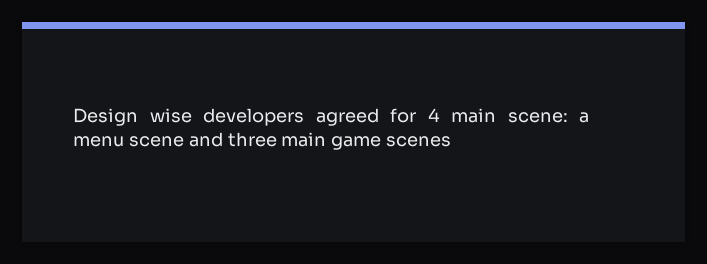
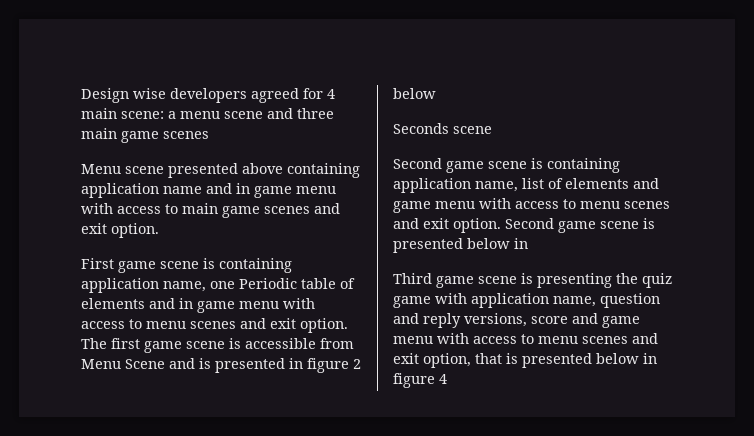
(452, 141) none -> [81,163,360,178] [81,183,336,198] [81,203,340,218] [81,223,159,238] [81,258,292,273] [81,278,355,293] [81,298,315,313] [81,318,348,333] [81,338,354,353] [81,358,361,373] [393,88,436,99] [393,123,492,134] [393,158,620,173] [393,178,659,193] [393,198,670,213] [393,218,655,233] [393,238,528,253] [393,273,672,288] [393,293,660,308] [393,313,640,328] [393,333,658,344] [393,353,657,368] [393,373,447,388] // Menu scene presented above containing application name and in game menu with access to main game scenes and exit option. // First game scene is containing application name, one Periodic table of elements and in game menu with access to menu scenes and exit option. The first game scene is accessible from Menu Scene and is presented in figure 2 below // Seconds scene // Second game scene is containing application name, list of elements and game menu with access to menu scenes and exit option. Second game scene is presented below in // Third game scene is presenting the quiz game with application name, question and reply versions, score and game menu with access to menu scenes and exit option, that is presented below in figure 4

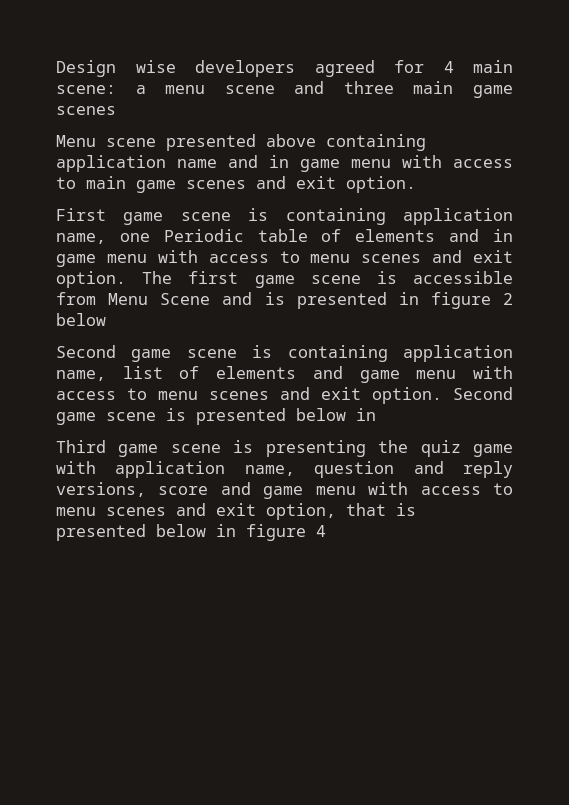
[393,123,492,134] // Seconds scene -> (106, 319) none

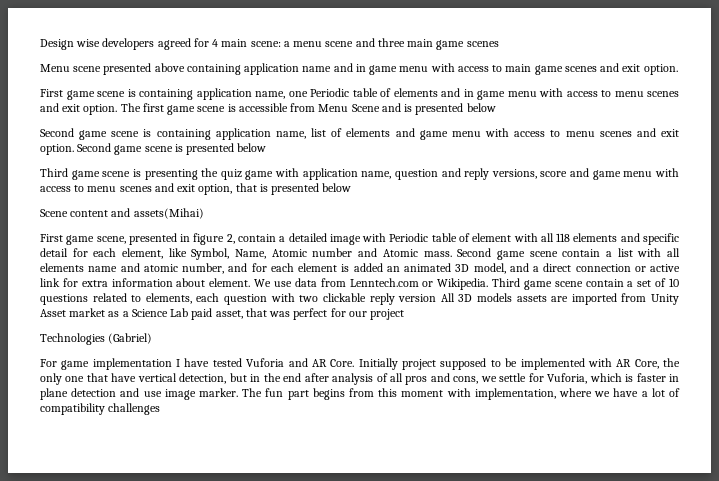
[398,292,513,309] in figure 2 -> (464, 109) none
[356,408,376,421] in -> (267, 147) none
[216,524,326,541] in figure 4 -> [40,208,204,219] [40,233,679,245] [40,248,681,260] [40,263,680,274] [40,278,680,290] [40,293,679,305] [40,308,405,320] [40,333,153,345] [40,358,680,370] [40,373,679,385] [40,388,681,400] [40,403,161,415] // Scene content and assets(Mihai) // First game scene, presented in figure 2, contain a detailed image with Periodic table of element with all 118 elements and specific detail for each element, like Symbol, Name, Atomic number and Atomic mass. Second game scene contain a list with all elements name and atomic number, and for each element is added an animated 3D model, and a direct connection or active link for extra information about element. We use data from Lenntech.com or Wikipedia. Third game scene contain a set of 10 questions related to elements, each question with two clickable reply version All 3D models assets are imported from Unity Asset market as a Science Lab paid asset, that was perfect for our project // Technologies (Gabriel) // For game implementation I have tested Vuforia and AR Core. Initially project supposed to be implemented with AR Core, the only one that have vertical detection, but in the end after analysis of all pros and cons, we settle for Vuforia, which is faster in plane detection and use image marker. The fun part begins from this moment with implementation, where we have a lot of compatibility challenges

